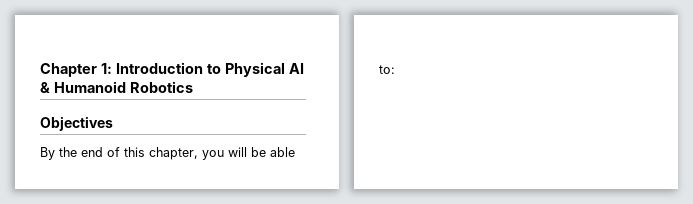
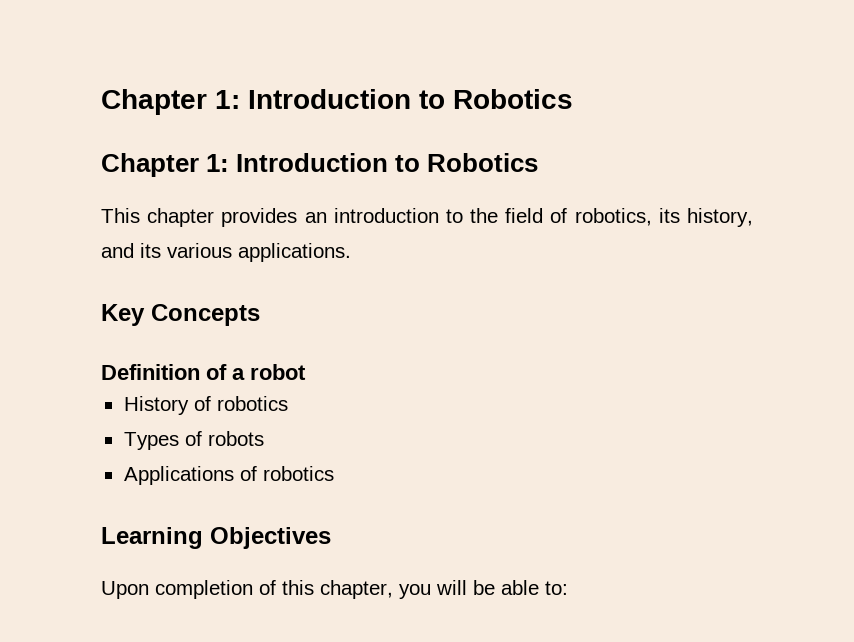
[40,62,304,77] [40,81,193,93] [40,116,113,131] [40,147,103,160] Chapter 1: Introduction to Physical AI & Humanoid Robotics // Objectives // By the end -> [101,89,573,115] [101,153,539,177] [101,208,753,227] [101,243,351,262] [101,304,260,326] [101,364,306,380] [123,396,288,415] [123,431,264,450] [123,466,334,485] [101,527,331,549] [101,580,253,599] Chapter 1: Introduction to Robotics // Chapter 1: Introduction to Robotics // This chapter provides an introduction to the field of robotics, its history, and its various applications. // Key Concepts // Definition of a robot // History of robotics // Types of robots // Applications of robotics // Learning Objectives // Upon completion

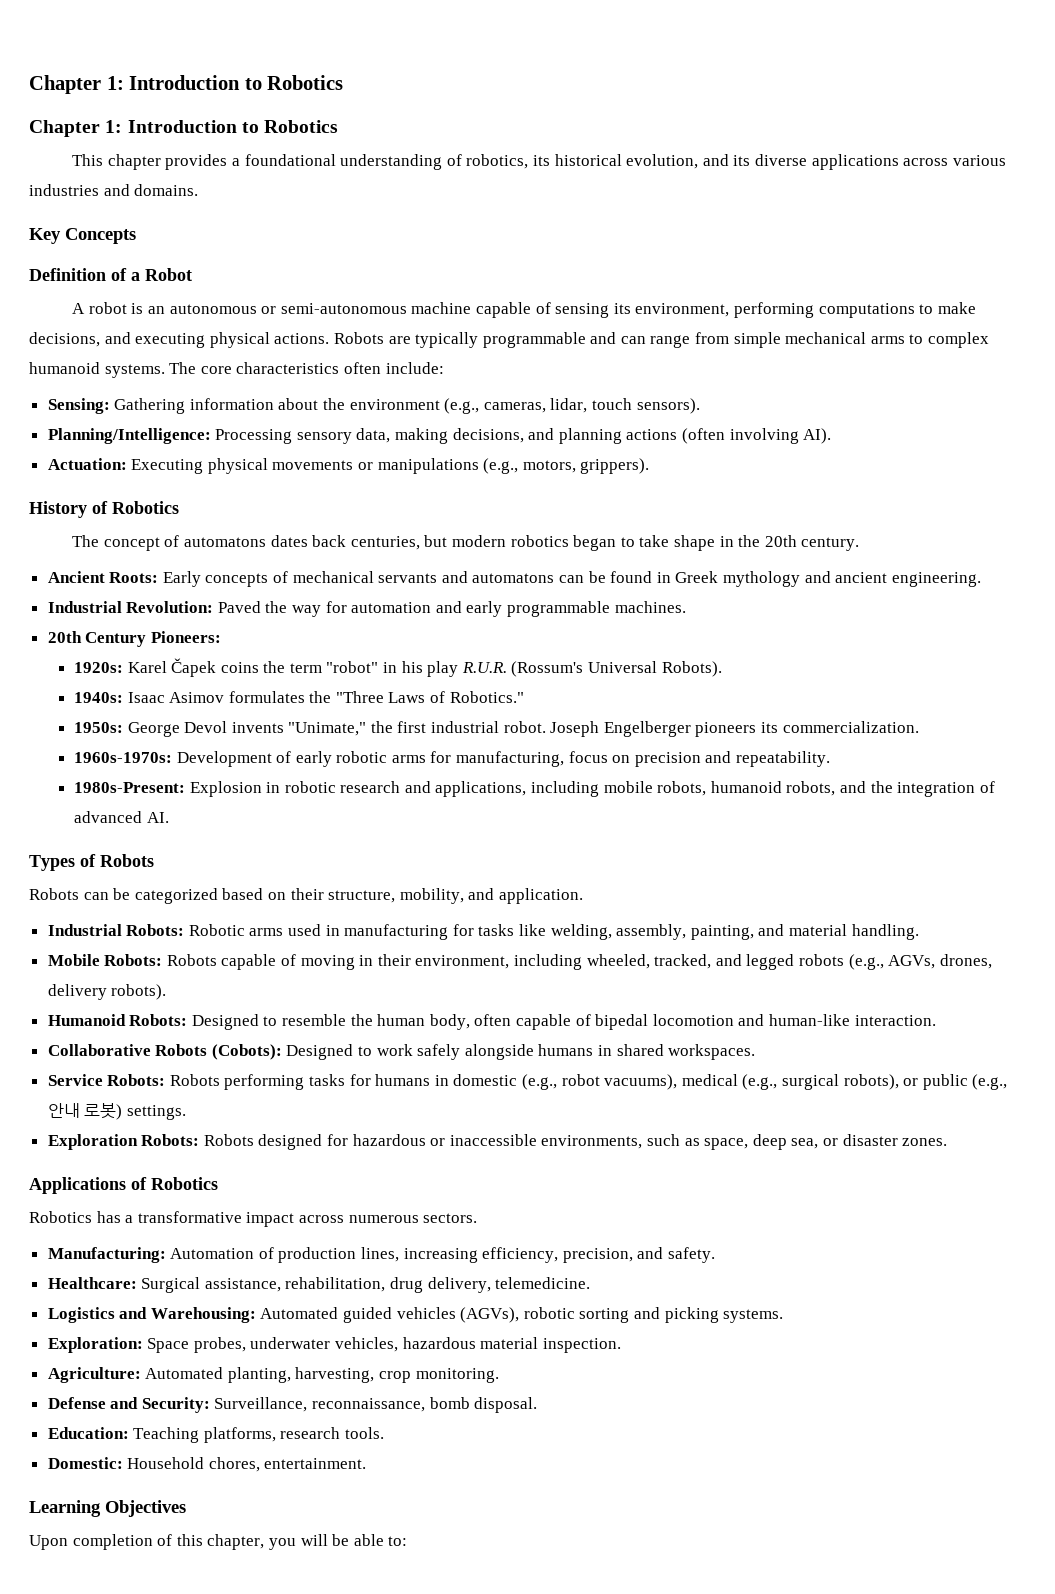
[304,208,753,227] [101,243,351,262] an introduction to the field of robotics, its history, and its various applications. -> [232,154,1006,170] [29,184,199,196] a foundational understanding of robotics, its historical evolution, and its diverse applications across various industries and domains.
[250,364,306,380] [123,396,288,415] [123,431,264,450] [123,466,334,485] robot // History of robotics // Types of robots // Applications of robotics -> [145,268,192,281] [72,302,976,318] [29,332,990,348] [29,362,444,378] [47,398,700,414] [47,428,832,444] [47,458,650,474] [29,501,179,518] [72,535,860,551] [47,571,981,587] [47,601,686,617] [47,631,221,647] [73,658,722,677] [73,691,524,703] [73,721,919,737] [73,751,831,767] [73,781,995,797] [73,811,169,823] [29,854,154,871] [29,888,583,904] [47,924,919,940] [47,954,992,970] [47,984,167,1000] [47,1014,936,1030] [47,1044,756,1060] [47,1074,1008,1090] [47,1103,186,1120] [47,1134,948,1150] [29,1177,218,1194] [29,1211,478,1227] [47,1247,716,1263] [47,1277,591,1293] [47,1307,784,1323] [47,1337,621,1353] [47,1367,499,1383] [47,1397,538,1413] [47,1427,385,1443] [47,1457,367,1472] Robot // A robot is an autonomous or semi-autonomous machine capable of sensing its environment, performing computations to make decisions, and executing physical actions. Robots are typically programmable and can range from simple mechanical arms to complex humanoid systems. The core characteristics often include: // Sensing: Gathering information about the environment (e.g., cameras, lidar, touch sensors). // Planning/Intelligence: Processing sensory data, making decisions, and planning actions (often involving AI). // Actuation: Executing physical movements or manipulations (e.g., motors, grippers). // History of Robotics // The concept of automatons dates back centuries, but modern robotics began to take shape in the 20th century. // Ancient Roots: Early concepts of mechanical servants and automatons can be found in Greek mythology and ancient engineering. // Industrial Revolution: Paved the way for automation and early programmable machines. // 20th Century Pioneers: // 1920s: Karel Čapek coins the term "robot" in his play R.U.R. (Rossum's Universal Robots). // 1940s: Isaac Asimov formulates the "Three Laws of Robotics." // 1950s: George Devol invents "Unimate," the first industrial robot. Joseph Engelberger pioneers its commercialization. // 1960s-1970s: Development of early robotic arms for manufacturing, focus on precision and repeatability. // 1980s-Present: Explosion in robotic research and applications, including mobile robots, humanoid robots, and the integration of advanced AI. // Types of Robots // Robots can be categorized based on their structure, mobility, and application. // Industrial Robots: Robotic arms used in manufacturing for tasks like welding, assembly, painting, and material handling. // Mobile Robots: Robots capable of moving in their environment, including wheeled, tracked, and legged robots (e.g., AGVs, drones, delivery robots). // Humanoid Robots: Designed to resemble the human body, often capable of bipedal locomotion and human-like interaction. // Collaborative Robots (Cobots): Designed to work safely alongside humans in shared workspaces. // Service Robots: Robots performing tasks for humans in domestic (e.g., robot vacuums), medical (e.g., surgical robots), or public (e.g., 안내 로봇) settings. // Exploration Robots: Robots designed for hazardous or inaccessible environments, such as space, deep sea, or disaster zones. // Applications of Robotics // Robotics has a transformative impact across numerous sectors. // Manufacturing: Automation of production lines, increasing efficiency, precision, and safety. // Healthcare: Surgical assistance, rehabilitation, drug delivery, telemedicine. // Logistics and Warehousing: Automated guided vehicles (AGVs), robotic sorting and picking systems. // Exploration: Space probes, underwater vehicles, hazardous material inspection. // Agriculture: Automated planting, harvesting, crop monitoring. // Defense and Security: Surveillance, reconnaissance, bomb disposal. // Education: Teaching platforms, research tools. // Domestic: Household chores, entertainment.

